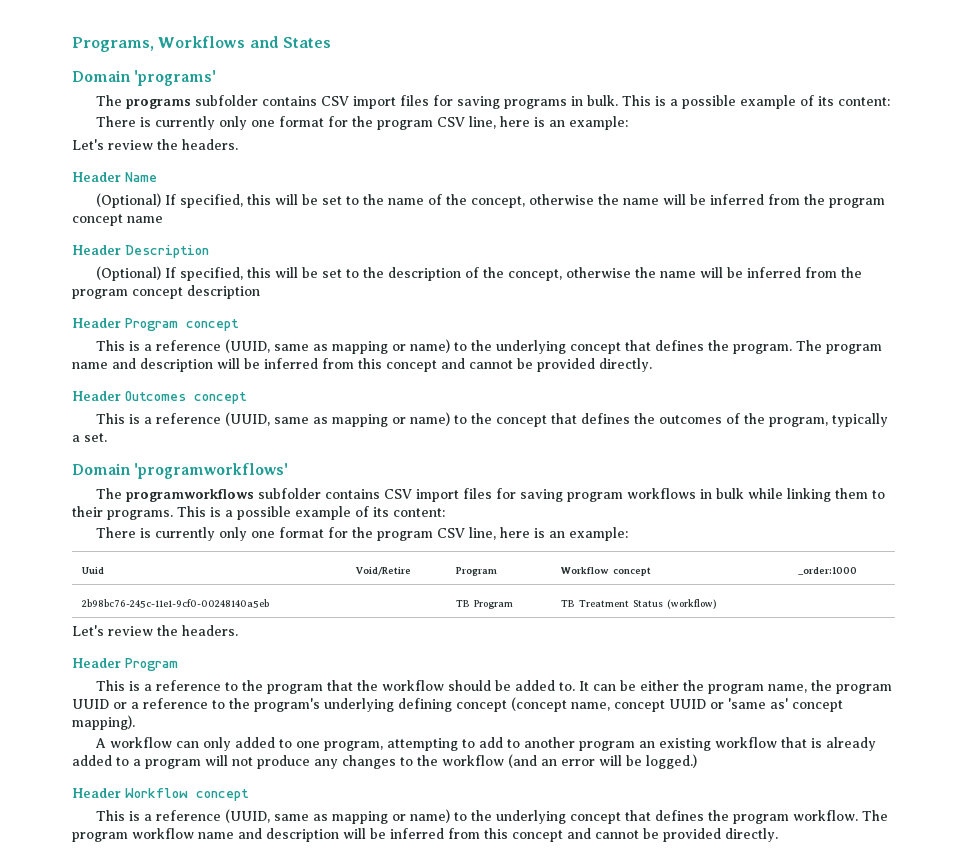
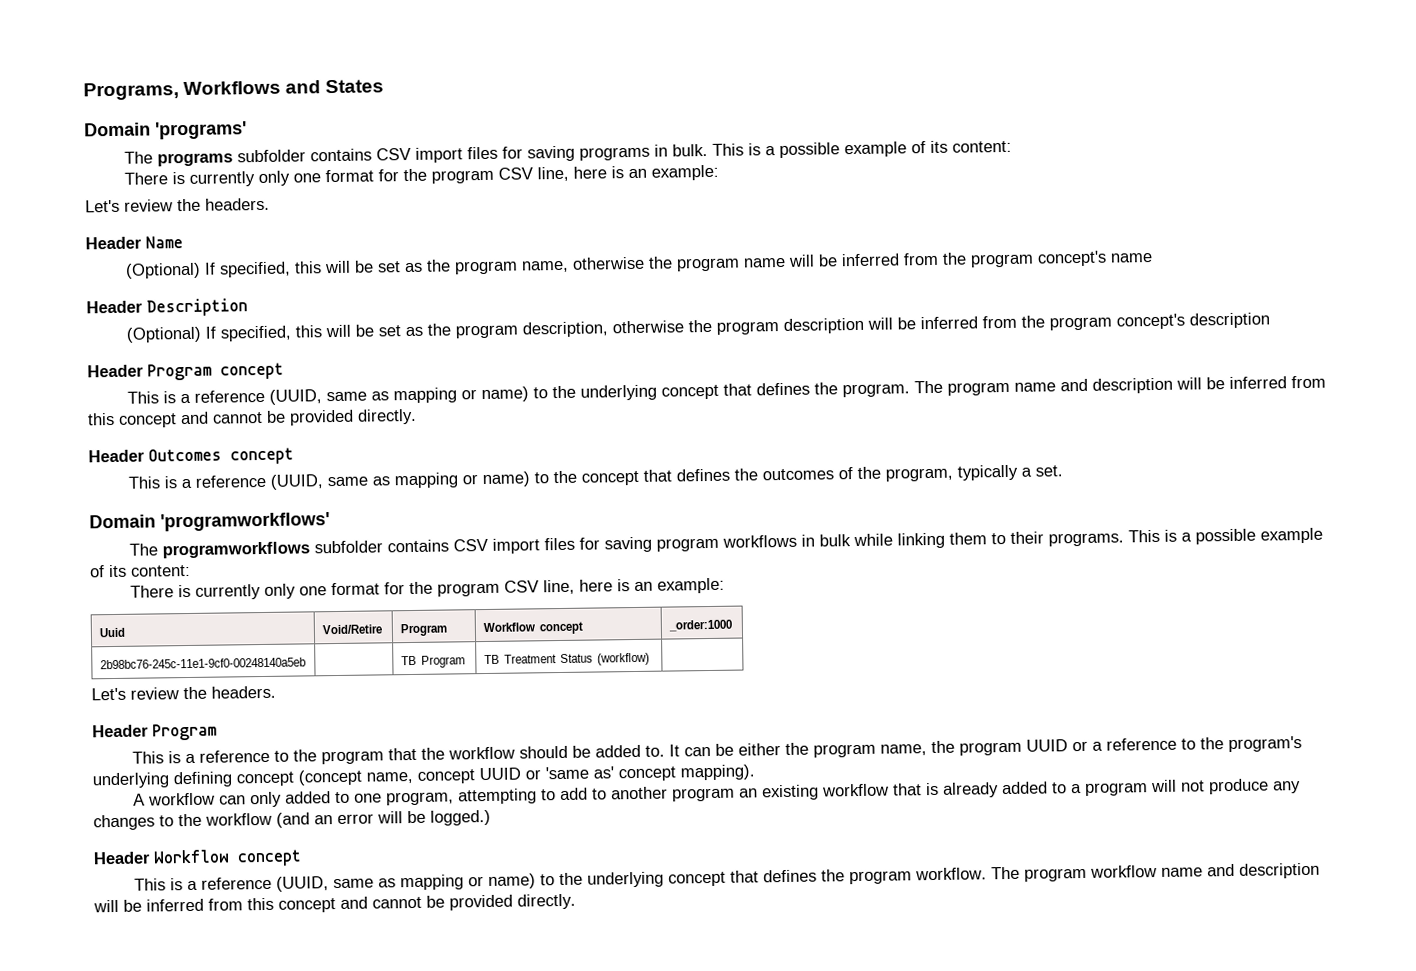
[346,194,886,208] [72,214,123,226] to the name of the concept, otherwise the name will be inferred from the program concept -> [403,250,1107,275] as the program name, otherwise the program name will be inferred from the program concept's
[346,267,863,281] [72,287,183,299] to the description of the concept, otherwise the name will be inferred from the program concept -> [404,313,1185,339] as the program description, otherwise the program description will be inferred from the program concept's

